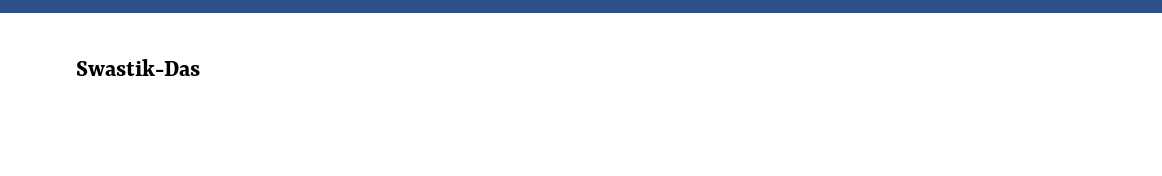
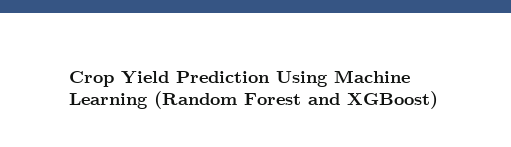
[76,59,200,76] Swastik-Das -> [69,70,410,87] [69,91,438,109] Crop Yield Prediction Using Machine Learning (Random Forest and XGBoost)

